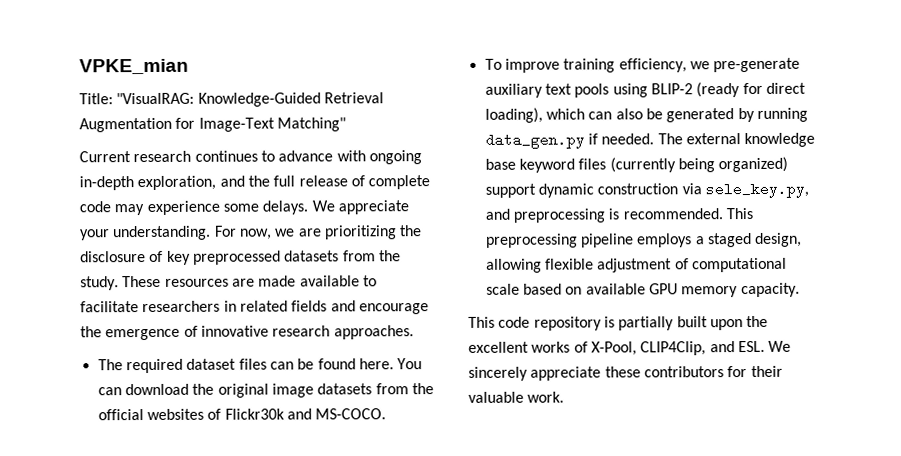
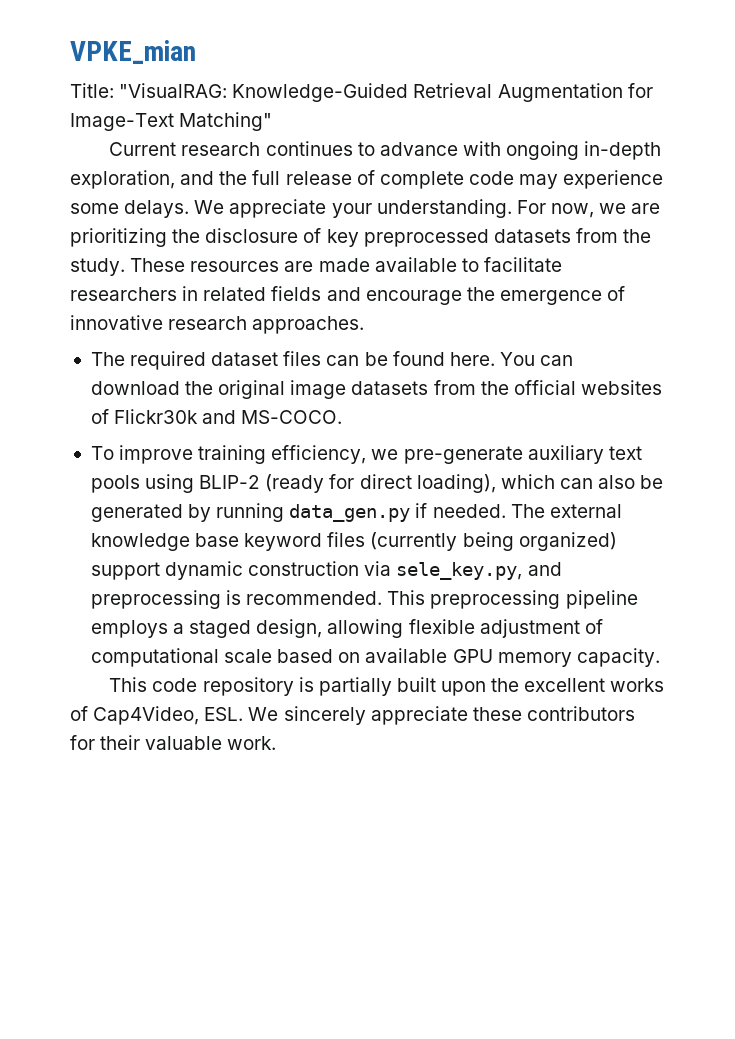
[590,341,735,356] X-Pool, CLIP4Clip, and -> [93,706,200,725] Cap4Video,

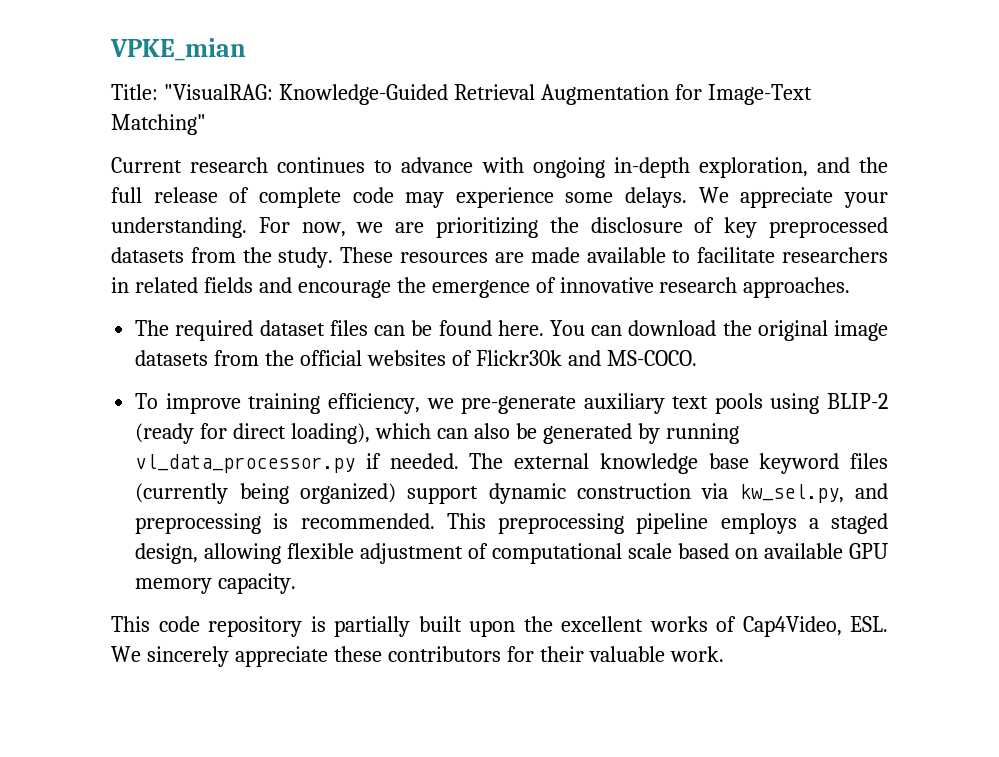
[289,504,411,522] data_gen.py -> [135,454,356,473] vl_data_processor.py
[396,562,523,580] sele_key.py, -> [739,484,844,503] kw_sel.py,

